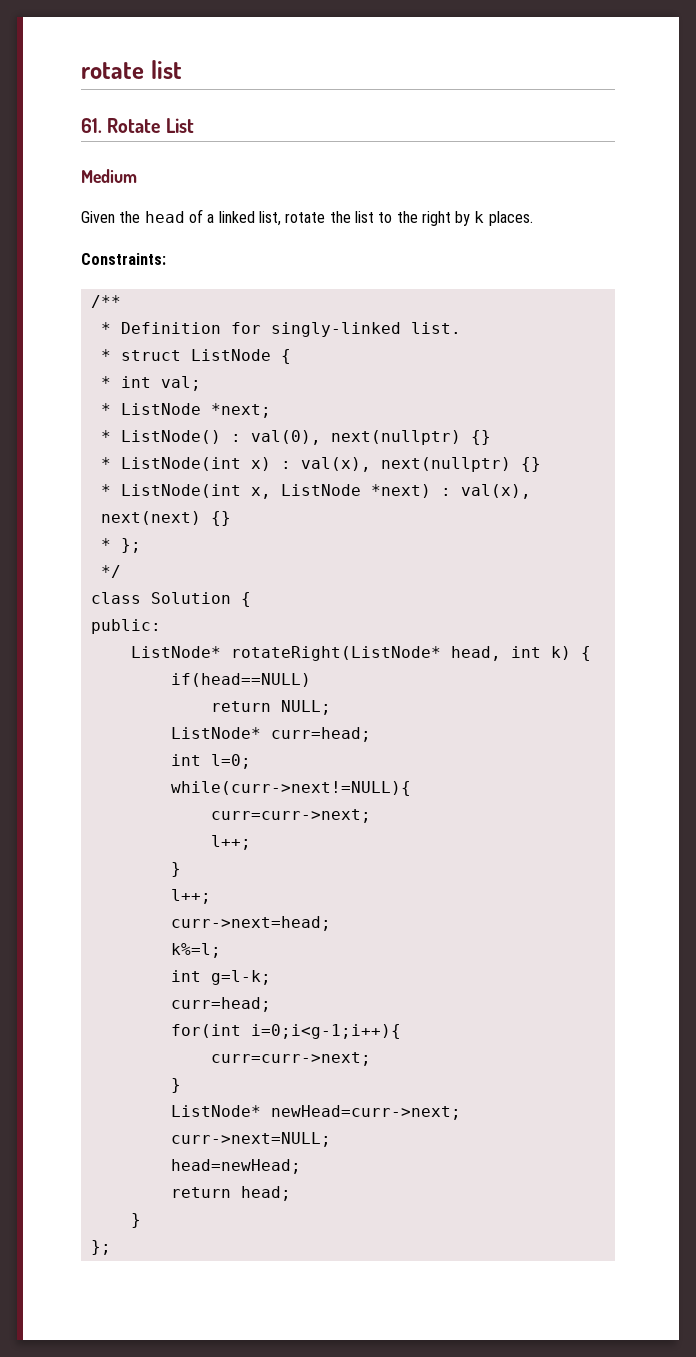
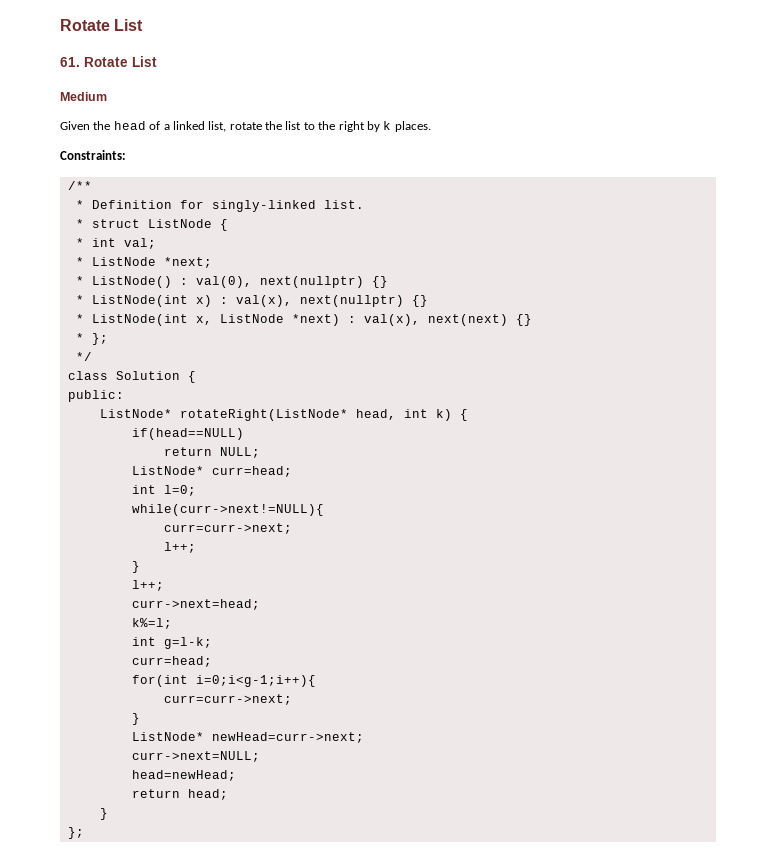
[81,60,182,79] rotate list -> [60,19,144,31] Rotate List

